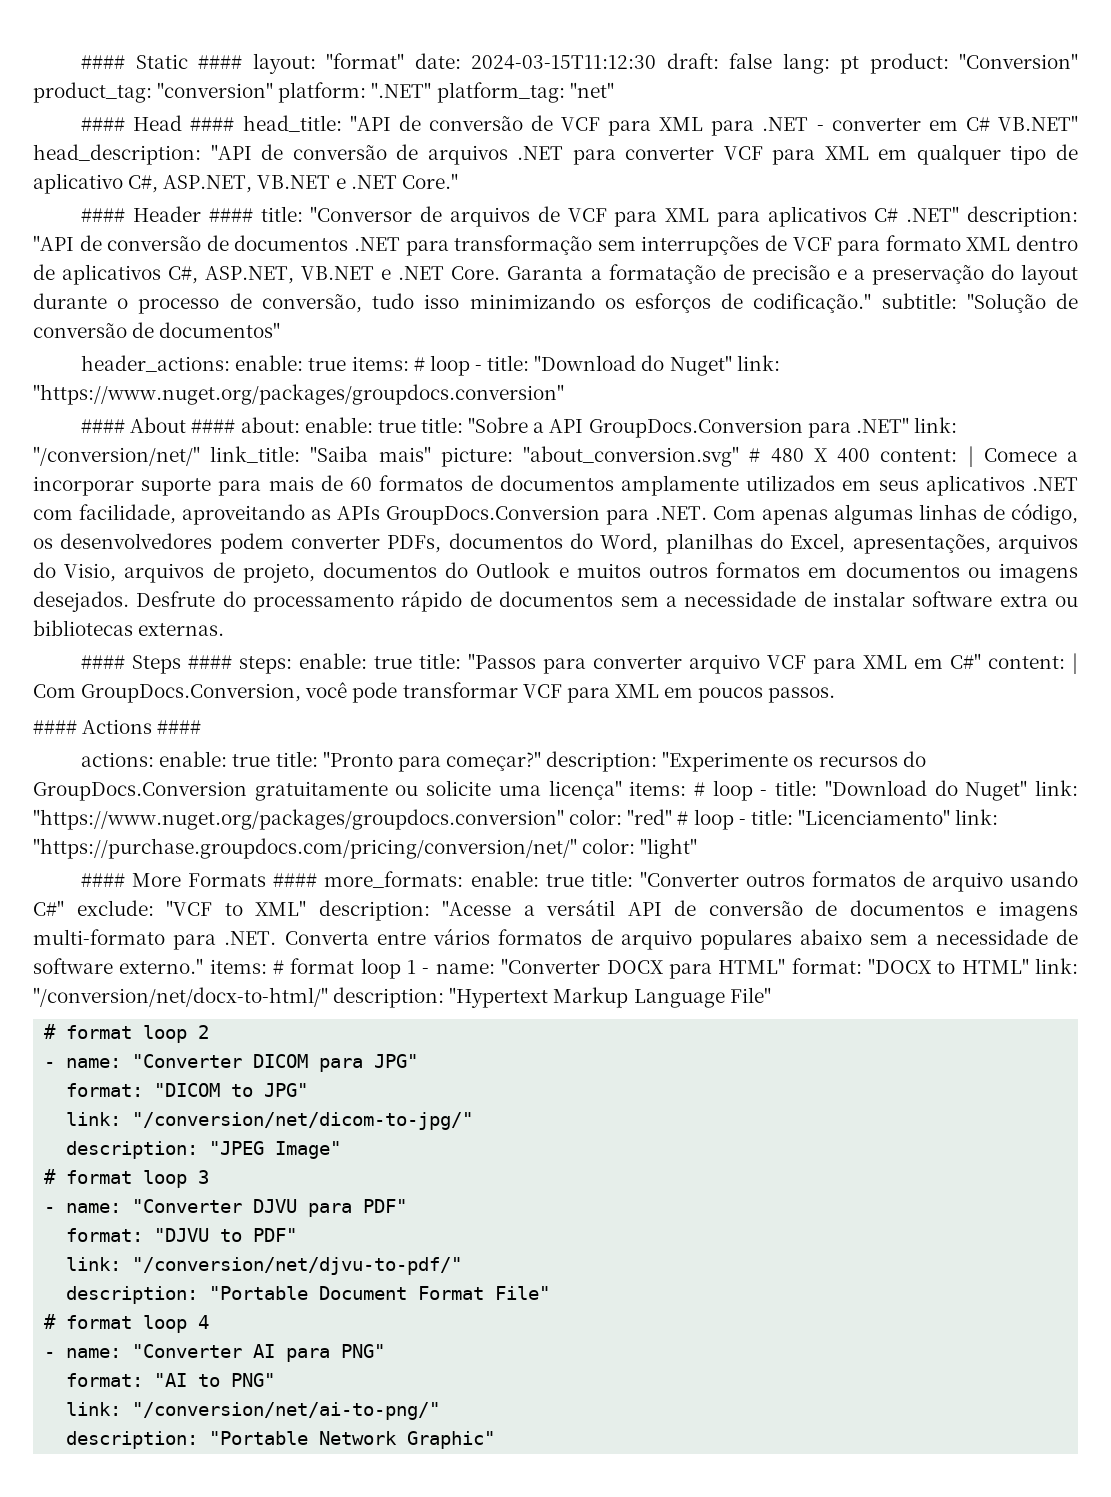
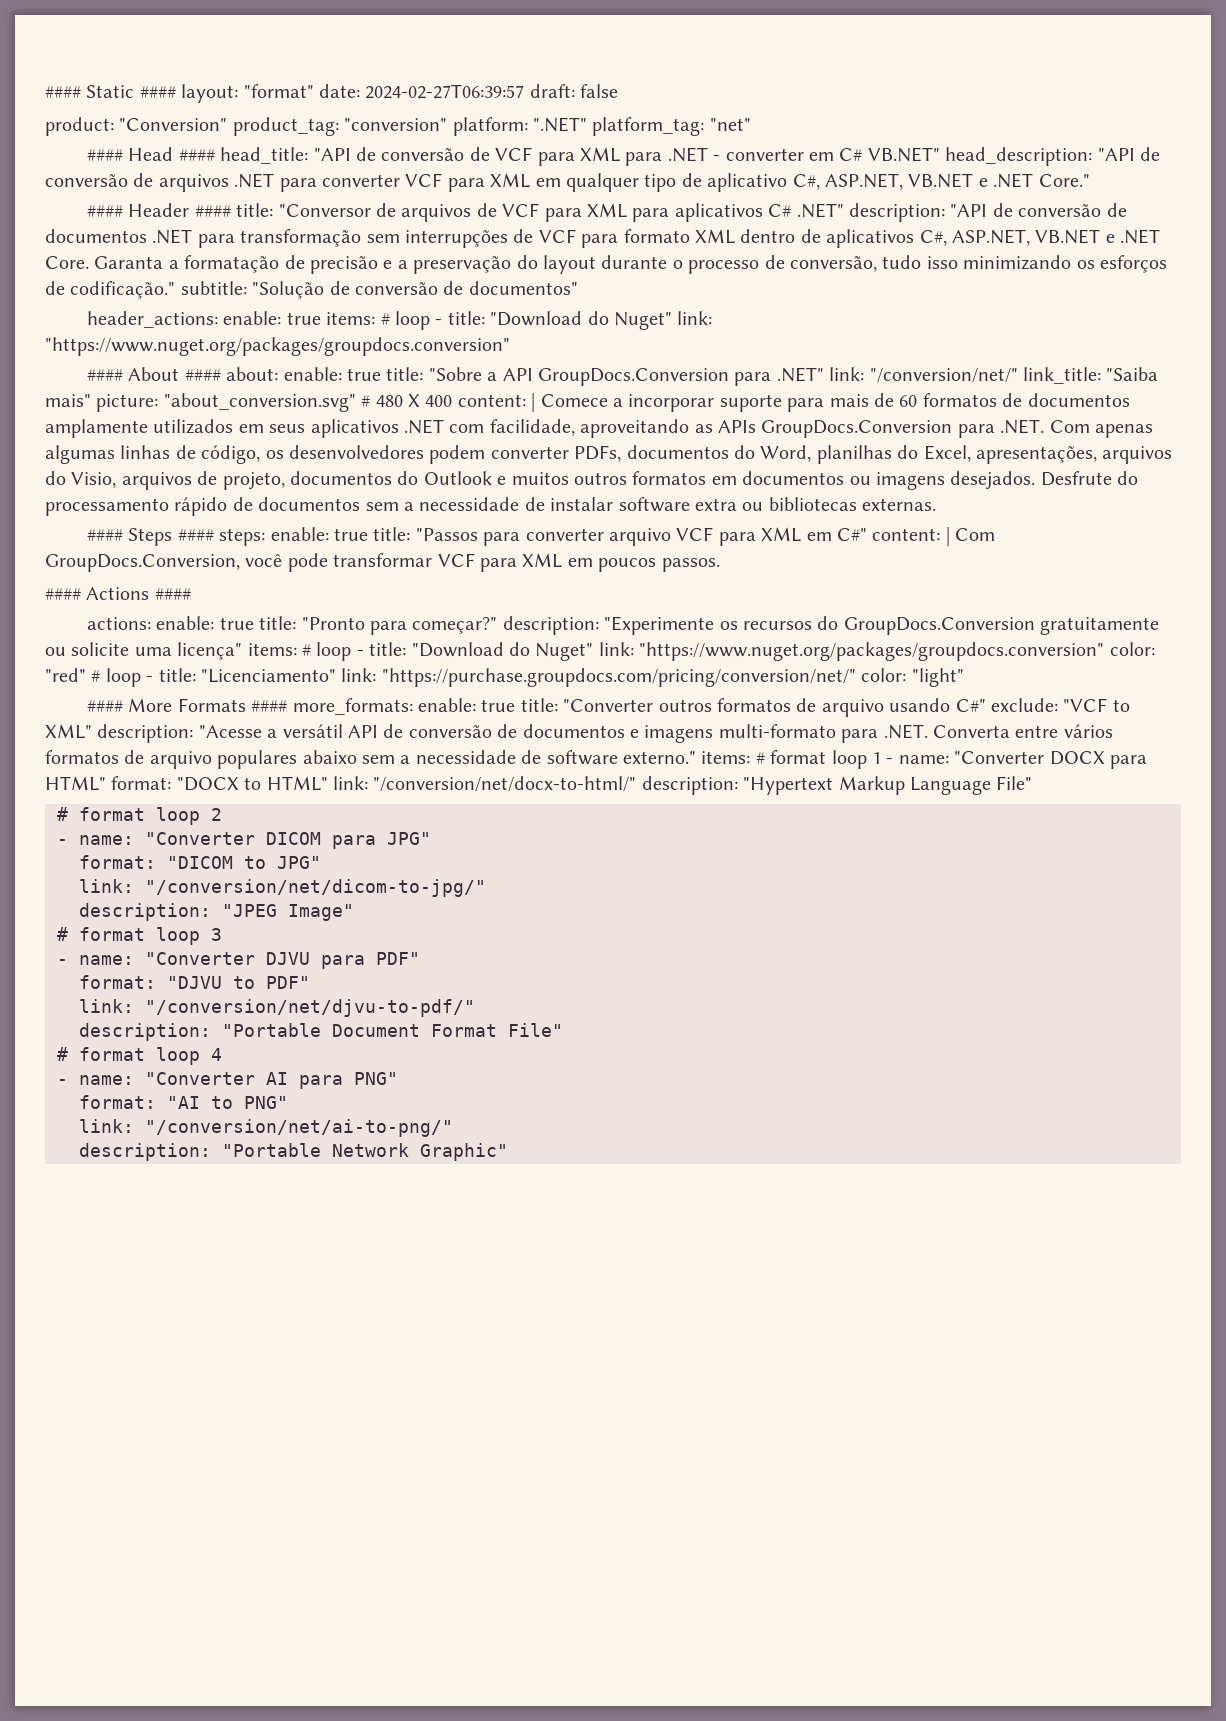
[471,55,657,70] 2024-03-15T11:12:30 -> [365,84,525,99] 2024-02-27T06:39:57
[782,53,860,74] lang: pt -> (619, 91) //

